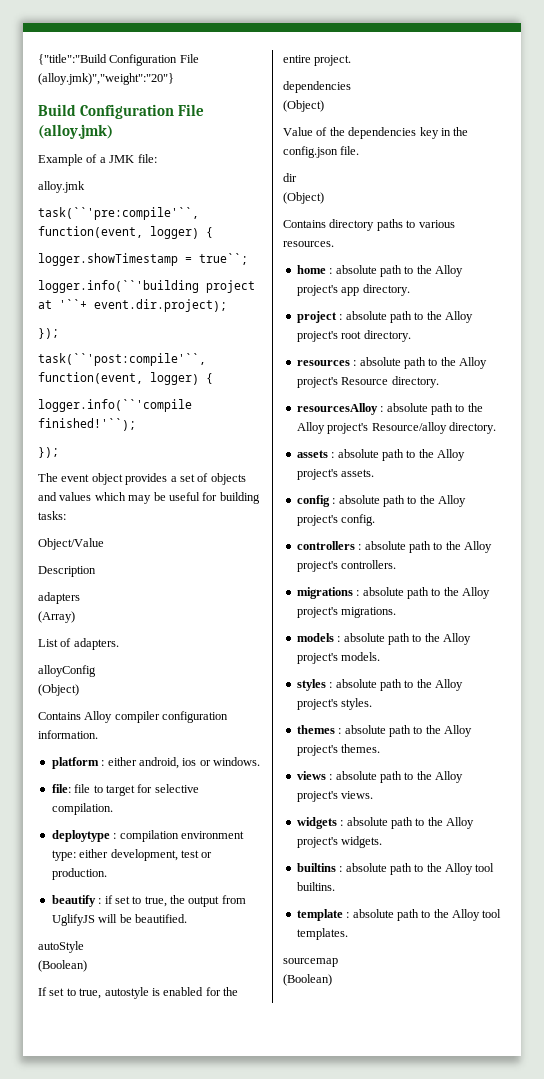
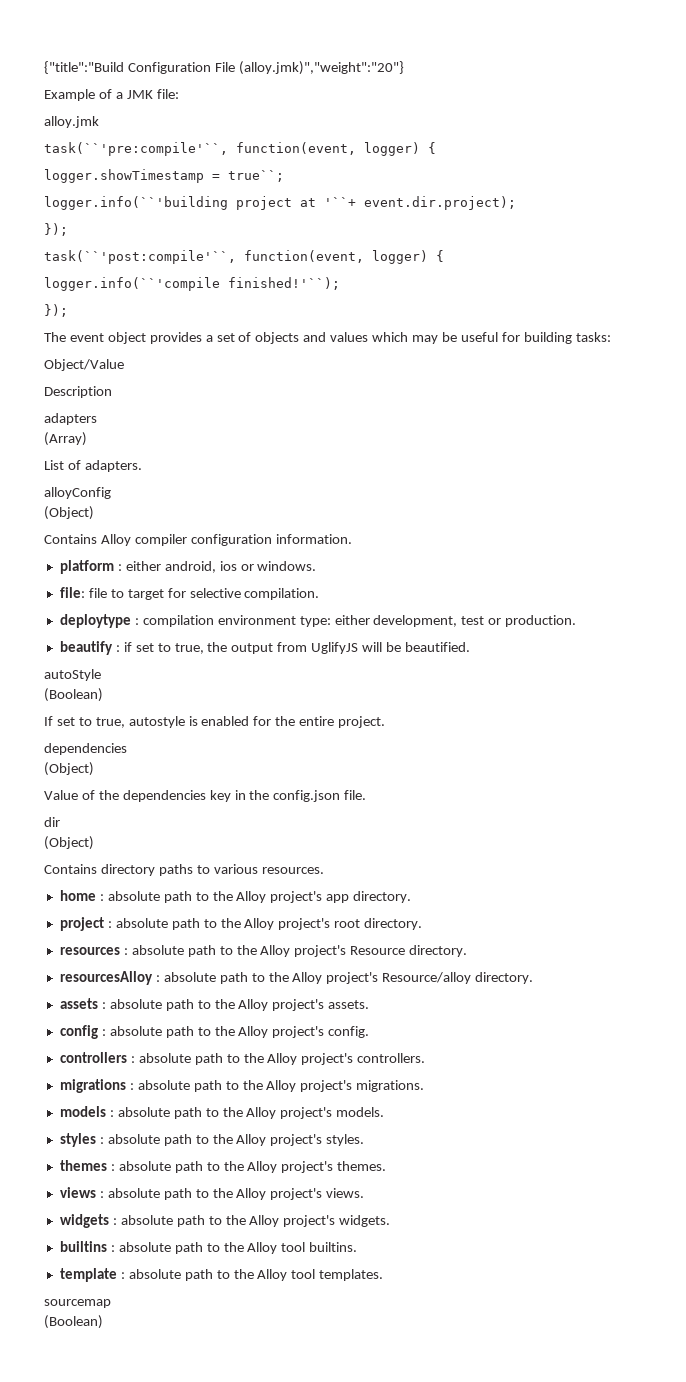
[38,104,205,119] [38,124,113,139] // Build Configuration File (alloy.jmk) -> (404, 68) none

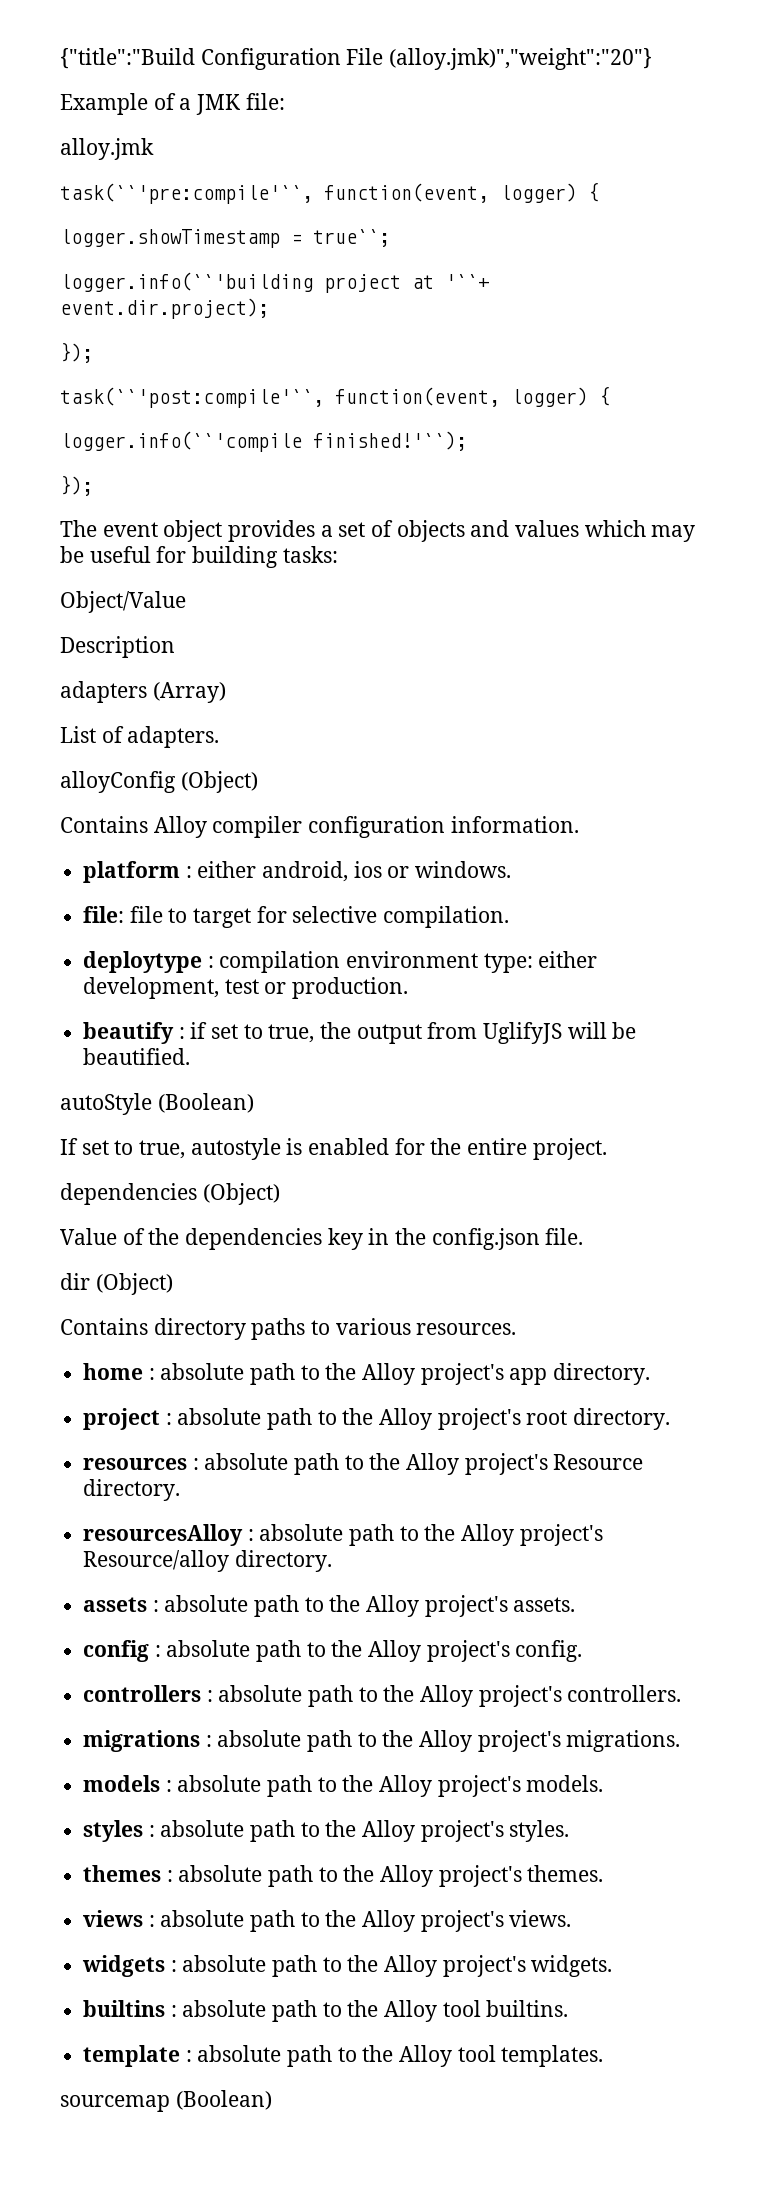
(97, 419) // -> (147, 692) none
(111, 493) // -> (176, 782) none
(101, 675) // -> (152, 1104) none
(127, 749) // -> (197, 1194) none
(60, 822) // -> (90, 1281) none
(111, 1303) // -> (170, 2103) none

